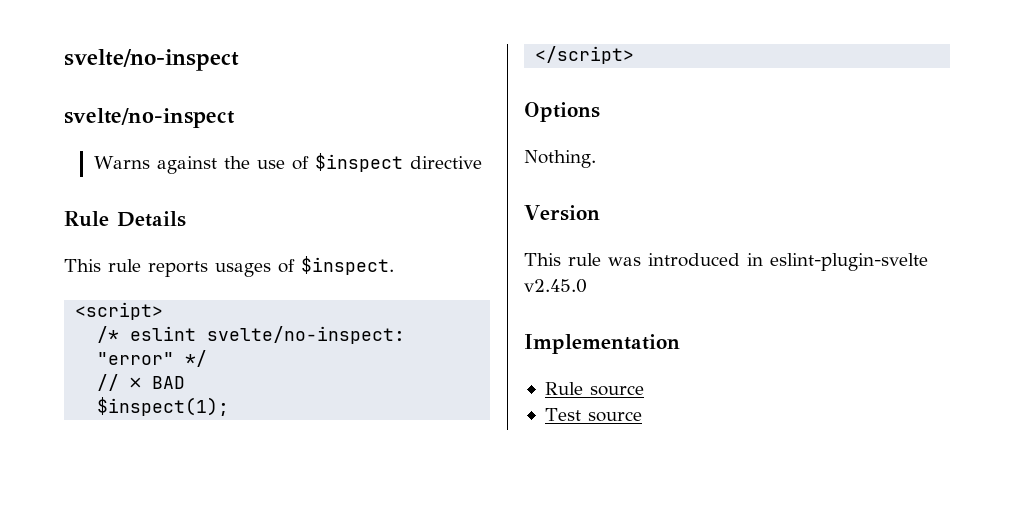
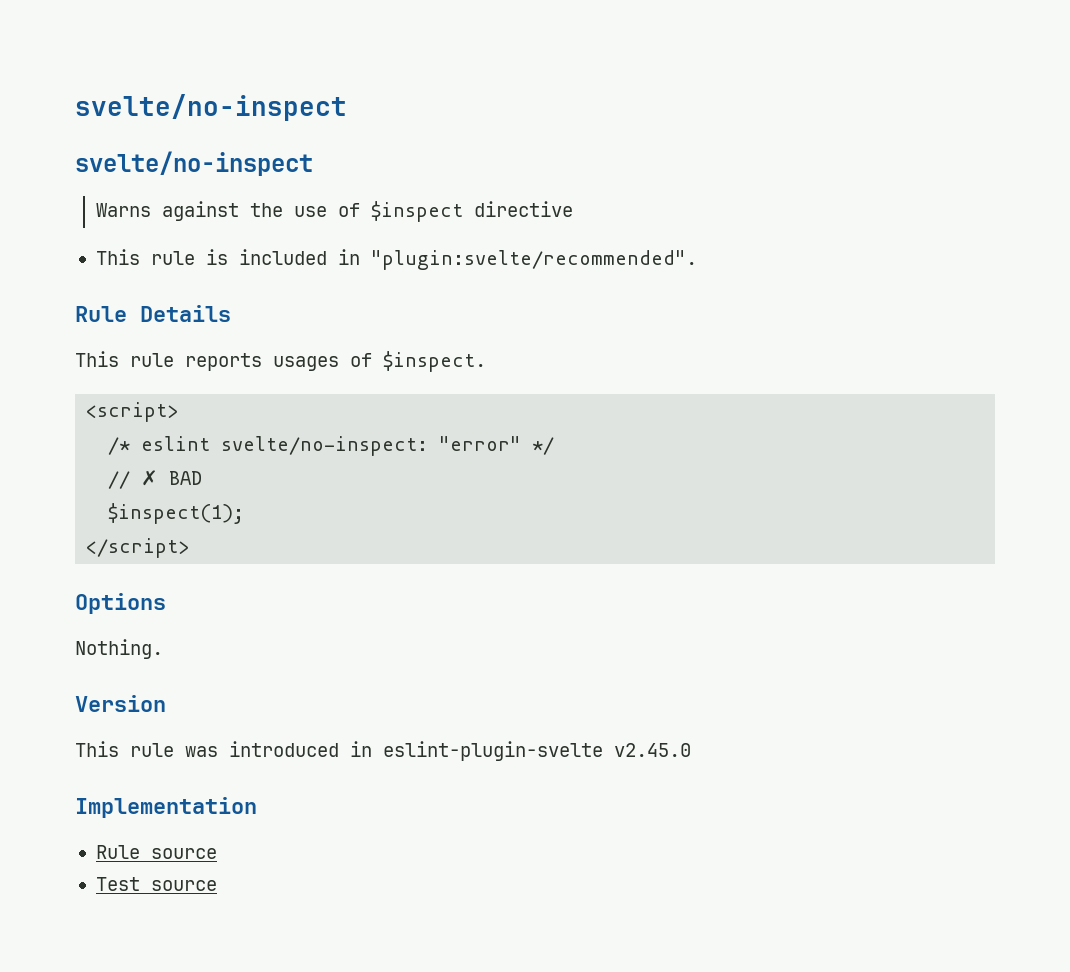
(482, 162) none -> [95,249,697,270] // This rule is included in "plugin:svelte/recommended".

